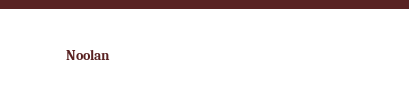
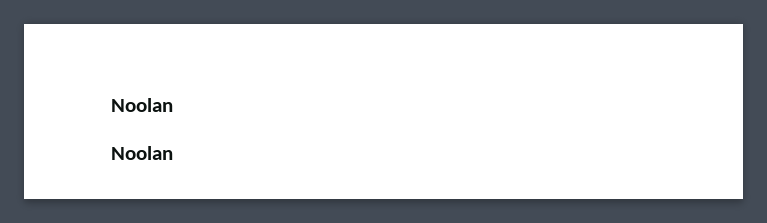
[66,49,110,60] Noolan -> [111,98,173,112] [111,146,173,160] Noolan // Noolan

